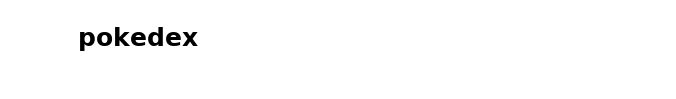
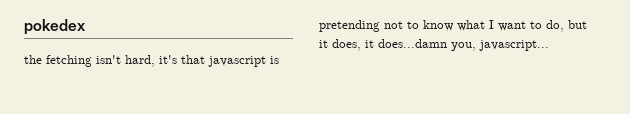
(198, 39) none -> [24,55,279,67] [319,20,587,32] [319,39,549,51] // the fetching isn't hard, it's that javascript is pretending not to know what I want to do, but it does, it does...damn you, javascript...

